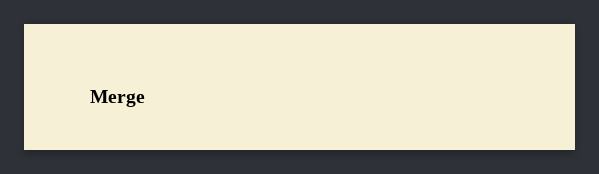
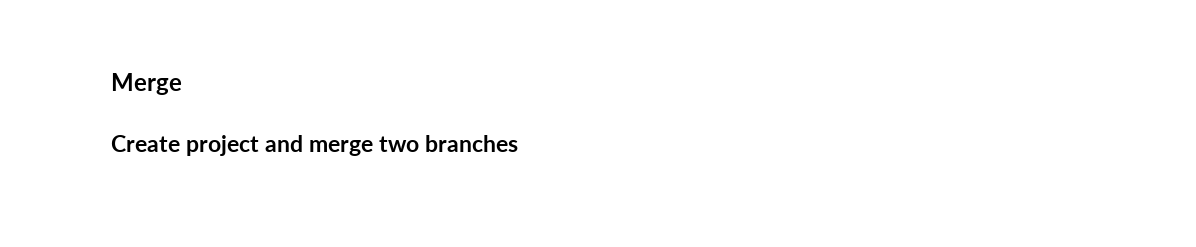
(145, 98) none -> [111,135,519,156] // Create project and merge two branches

